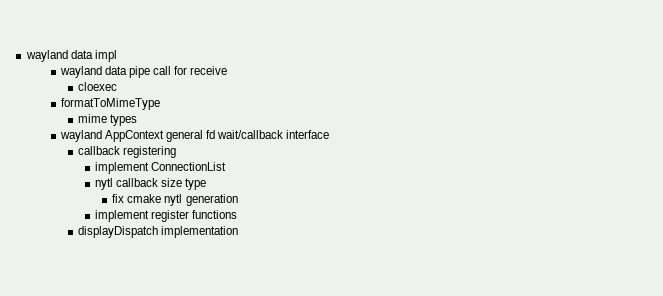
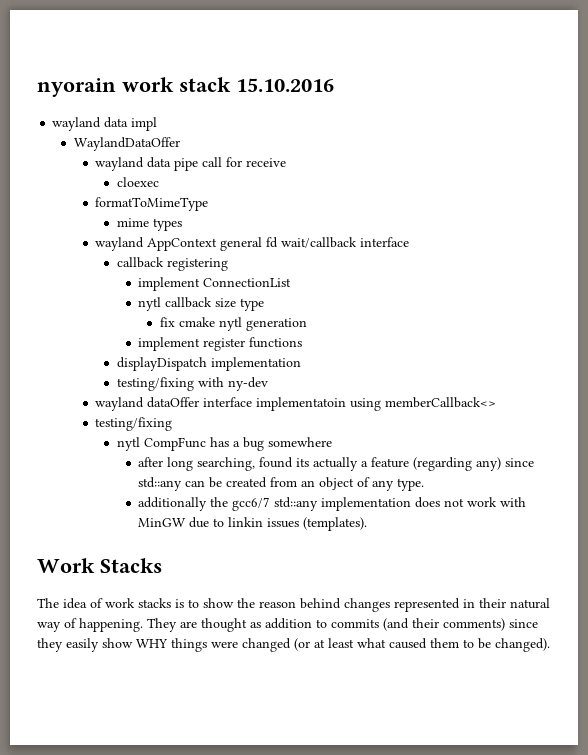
(25, 56) none -> [37,77,334,97] nyorain work stack 15.10.2016 //
(117, 56) none -> [73,137,180,151] // WaylandDataOffer
(239, 232) none -> [116,377,268,391] [95,397,497,411] [95,417,173,431] [116,437,332,451] [138,457,535,471] [138,477,425,491] [138,497,527,511] [138,517,368,531] [37,558,162,573] [37,598,550,612] [37,618,538,632] [37,638,550,652] // testing/fixing with ny-dev // wayland dataOffer interface implementatoin using memberCallback<> // testing/fixing // nytl CompFunc has a bug somewhere // after long searching, found its actually a feature (regarding any) since std::any can be created from an object of any type. // additionally the gcc6/7 std::any implementation does not work with MinGW due to linkin issues (templates). // Work Stacks // The idea of work stacks is to show the reason behind changes represented in their natural way of happening. They are thought as addition to commits (and their comments) since they easily show WHY things were changed (or at least what caused them to be changed).

